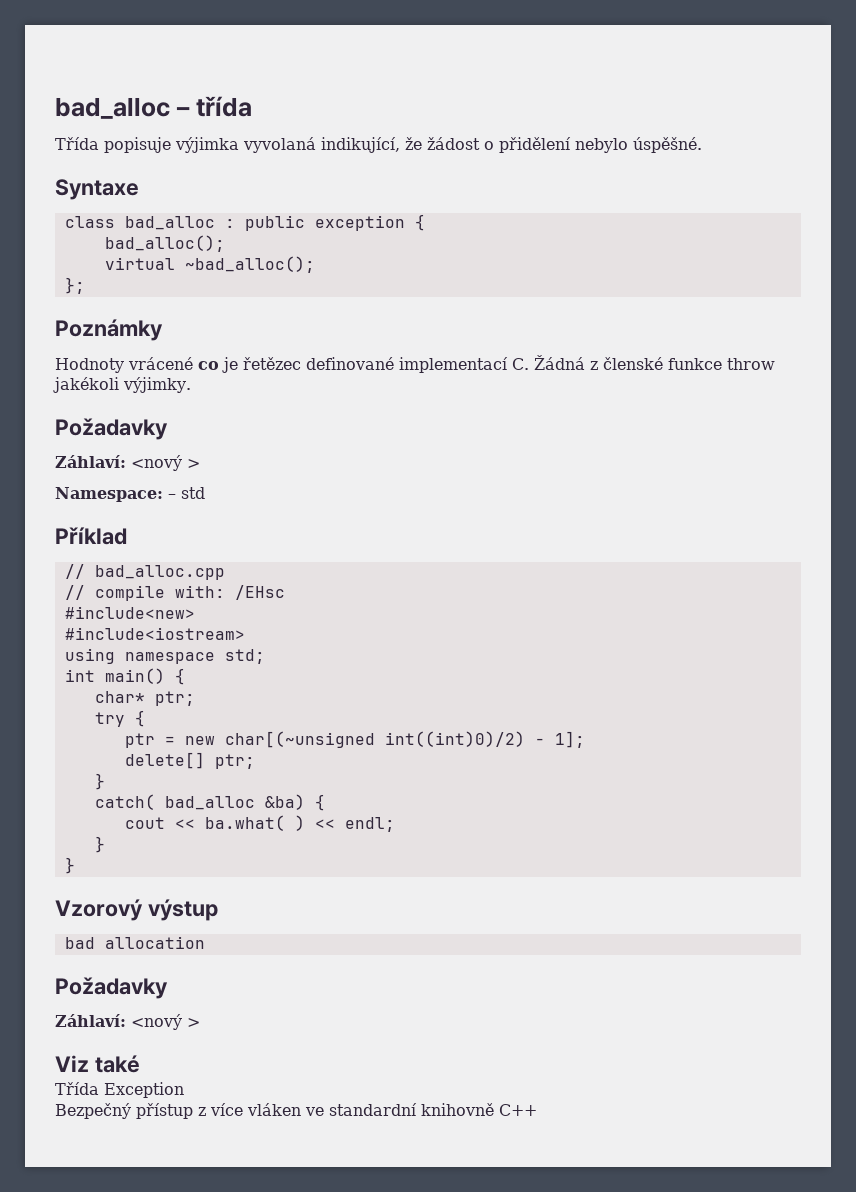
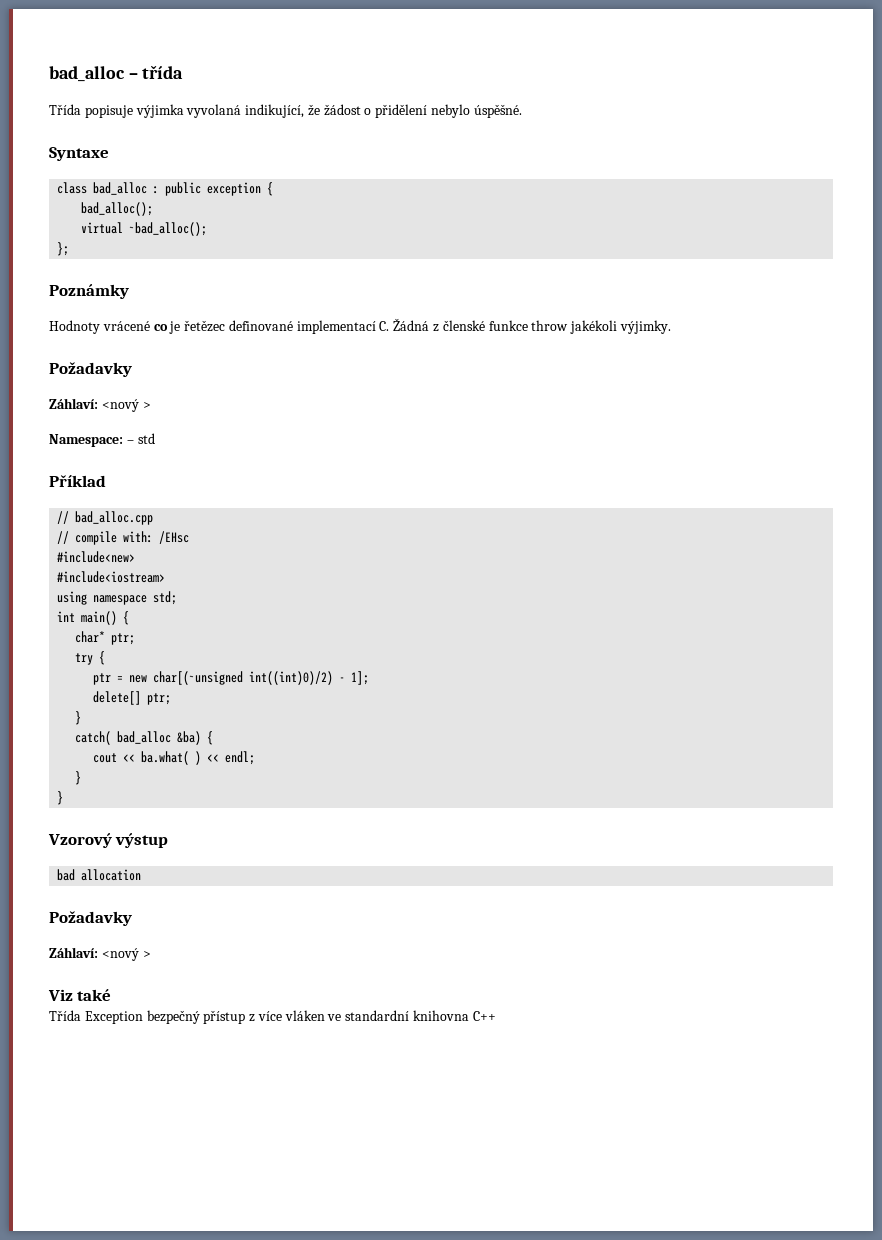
[55,1103,131,1119] // Bezpečný -> [146,1010,200,1024] bezpečný
[421,1103,494,1116] knihovně -> [413,1010,470,1021] knihovna

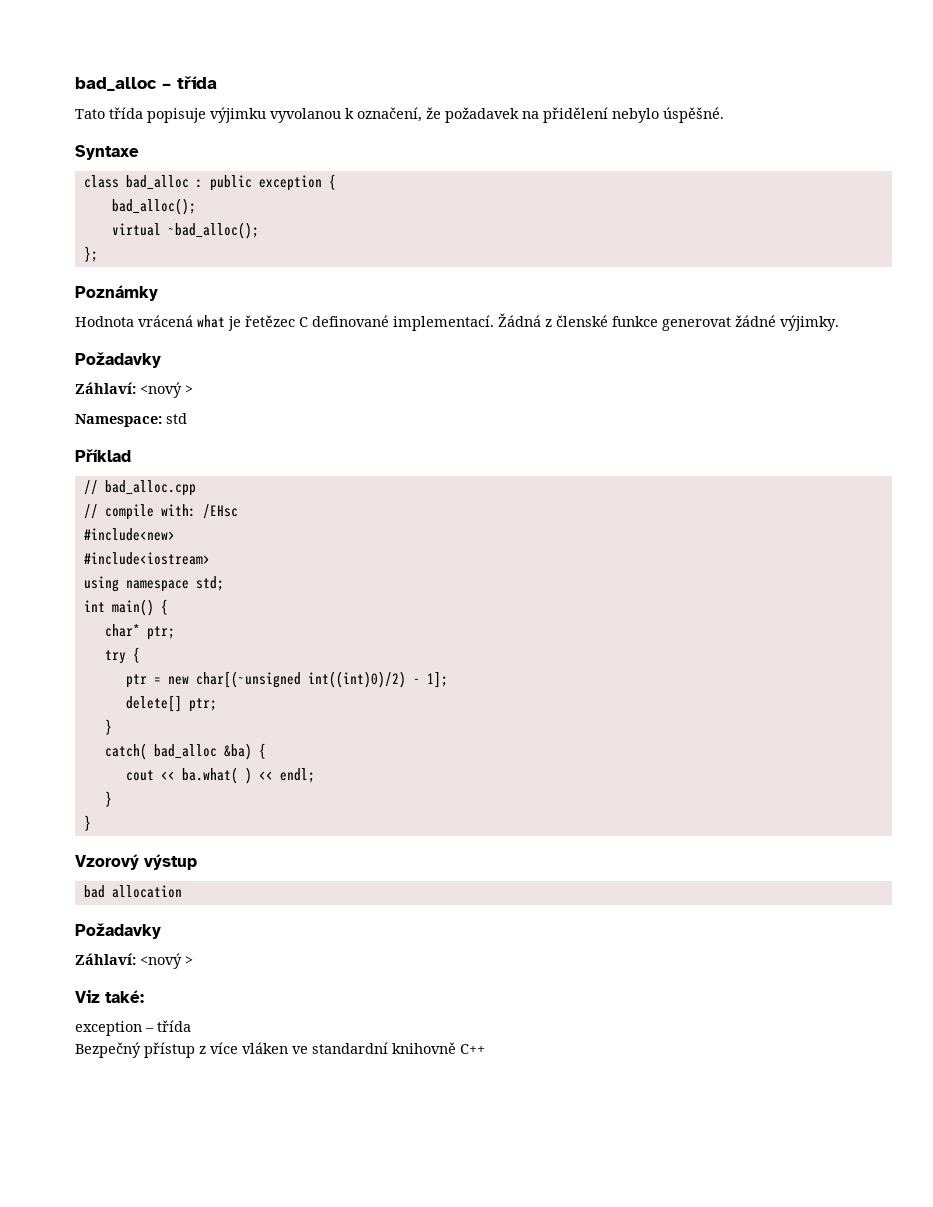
[49,104,372,118] Třída popisuje výjimka vyvolaná indikující, že žádost o -> [75,107,539,123] Tato třída popisuje výjimku vyvolanou k označení, že požadavek na
[49,320,390,334] Hodnoty vrácené co je řetězec definované implementací C. -> [75,315,494,331] Hodnota vrácená what je řetězec C definované implementací.
[531,320,618,334] throw jakékoli -> [662,315,776,331] generovat žádné
[126,440,134,444] – -> (162, 420) none
[77,989,112,1001] [49,1010,200,1024] také // Třída Exception bezpečný -> [105,990,144,1003] [75,1020,191,1036] [75,1042,141,1058] také: // exception – třída // Bezpečný
[413,1010,470,1021] knihovna -> [392,1042,456,1054] knihovně

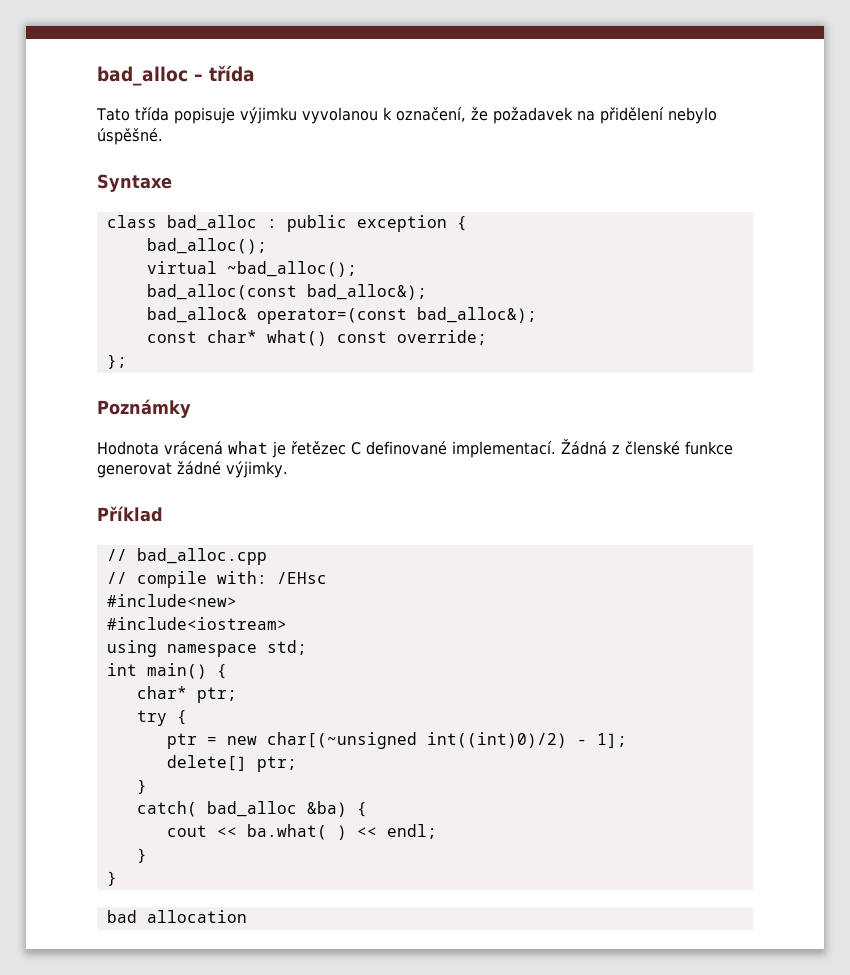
(259, 230) none -> [146,284,427,300] [146,307,537,324] [146,330,487,346] // bad_alloc(const bad_alloc&); // bad_alloc& operator=(const bad_alloc&); // const char* what() const override;
[75,352,161,368] [75,382,193,398] [75,413,187,427] // Požadavky // Záhlaví: <nový > // Namespace: std -> (288, 469) none
[75,854,197,870] // Vzorový výstup -> (117, 878) none
[75,923,161,939] [75,953,193,969] [75,990,144,1003] [75,1020,191,1036] [75,1042,485,1058] // Požadavky // Záhlaví: <nový > // Viz také: // exception – třída // Bezpečný přístup z více vláken ve standardní knihovně C++ -> (247, 916) none

